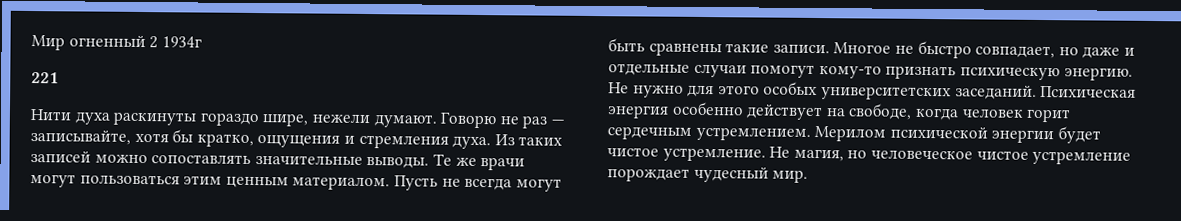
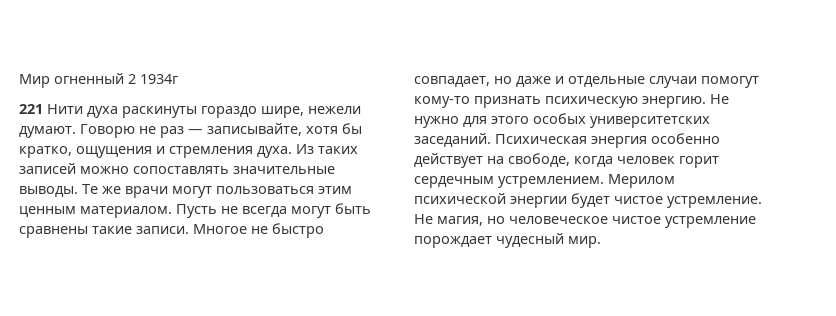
(59, 78) // -> (43, 109) none

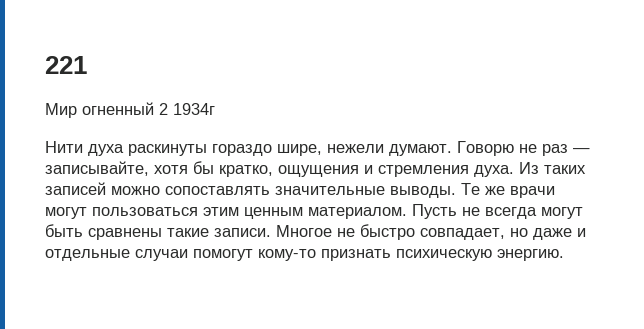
(19, 81) none -> [45,56,87,74] 221 //
[19,104,43,114] 221 -> (215, 109) none
[710,94,729,104] [414,113,710,128] [414,133,720,148] [414,153,719,168] [414,174,675,188] [414,193,762,208] [414,214,756,228] [414,233,601,248] Не нужно для этого особых университетских заседаний. Психическая энергия особенно действует на свободе, когда человек горит сердечным устремлением. Мерилом психической энергии будет чистое устремление. Не магия, но человеческое чистое устремление порождает чудесный мир. -> (564, 255) none

